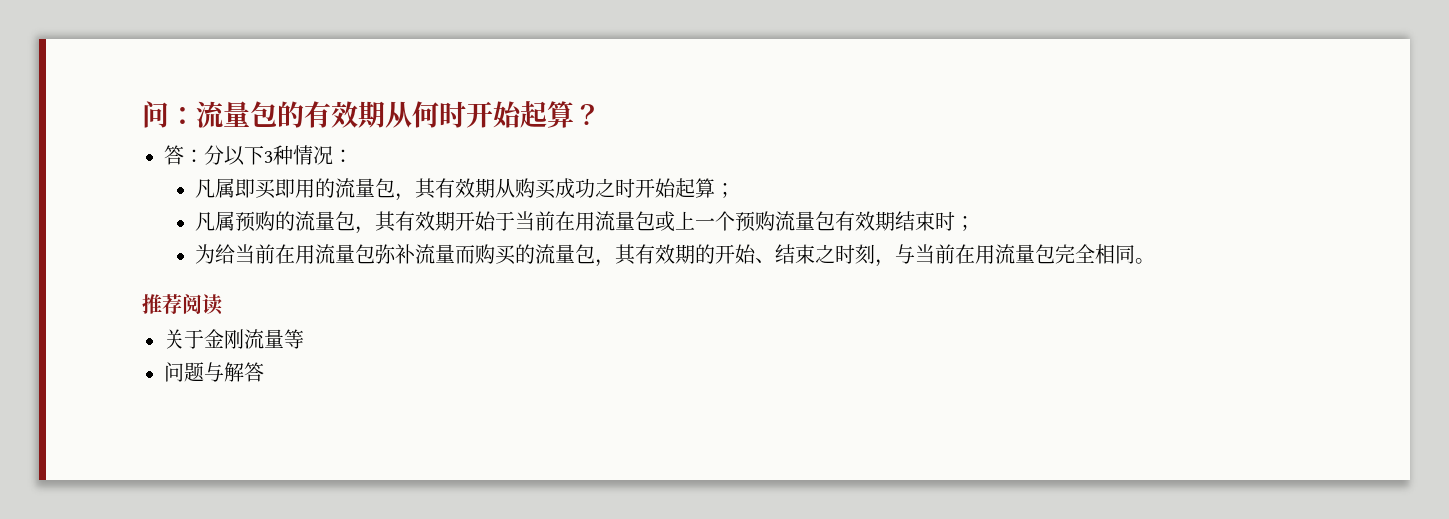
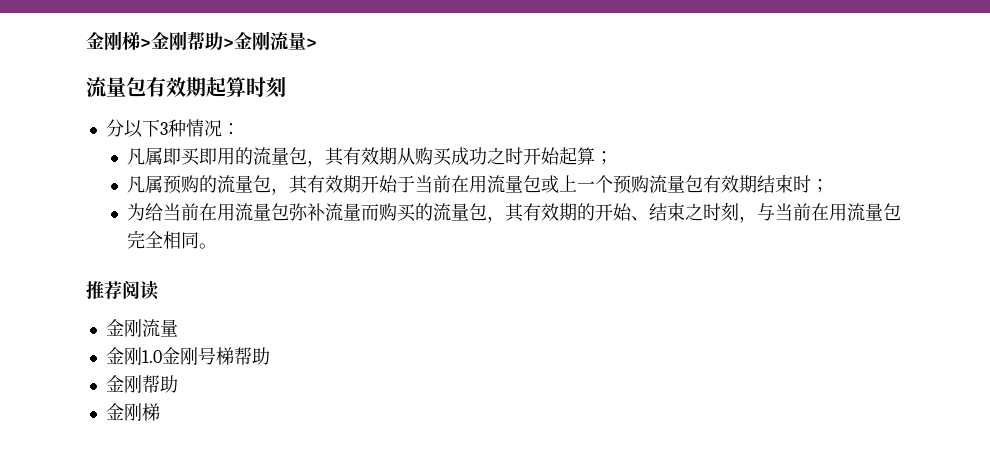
[142,101,601,128] [164,145,204,165] 问：流量包的有效期从何时开始起算？ // 答： -> [86,31,317,50] [86,77,286,98] 金刚梯>金刚帮助>金刚流量> // 流量包有效期起算时刻 //
[164,329,304,349] [164,362,264,382] 关于金刚流量等 // 问题与解答 -> [105,319,178,337] [105,347,270,365] [105,375,178,393] [105,403,160,421] 金刚流量 // 金刚1.0金刚号梯帮助 // 金刚帮助 // 金刚梯

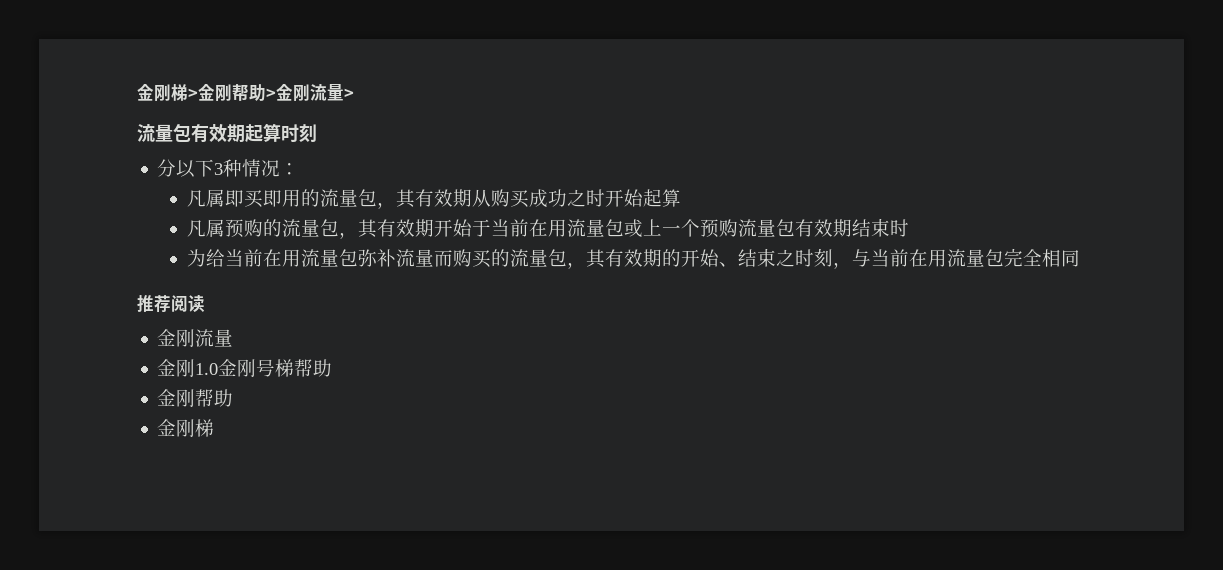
[595,151,614,165] ； -> (681, 198) none
[811,179,830,193] ； -> (909, 228) none
[199,243,218,249] 。 -> (1080, 258) none

